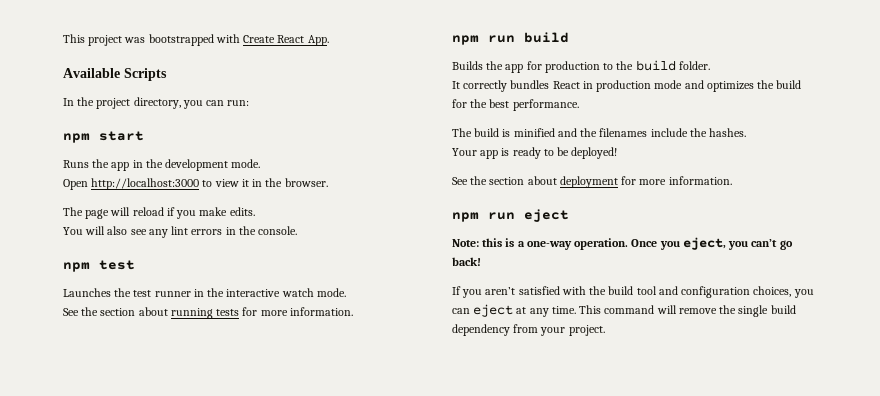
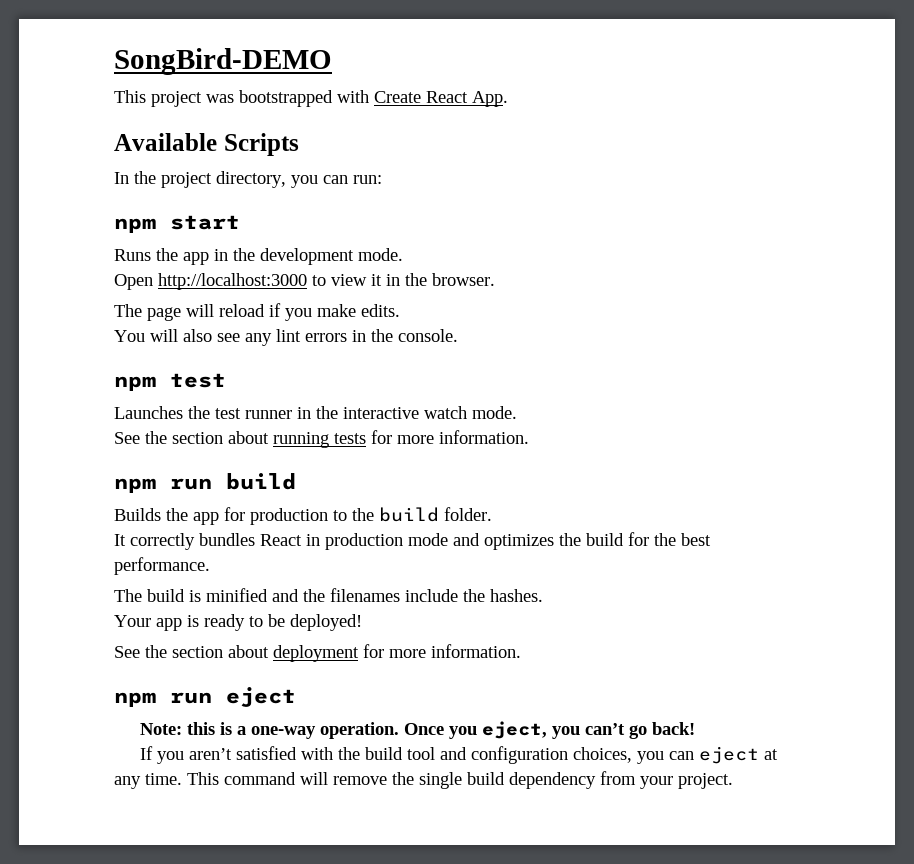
(63, 38) none -> [114,48,332,75] SongBird-DEMO //

